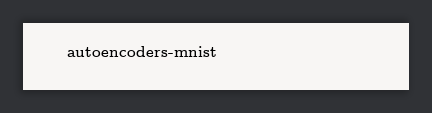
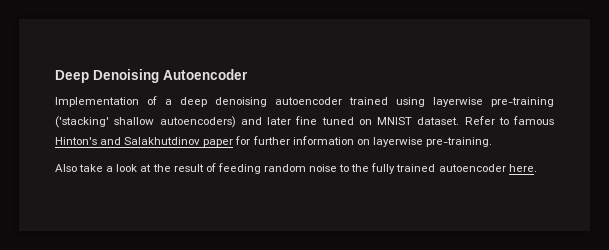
[67,46,217,57] autoencoders-mnist -> [55,69,248,83] [55,96,554,107] [55,116,554,128] [55,136,492,147] [55,163,537,174] Deep Denoising Autoencoder // Implementation of a deep denoising autoencoder trained using layerwise pre-training ('stacking' shallow autoencoders) and later fine tuned on MNIST dataset. Refer to famous Hinton's and Salakhutdinov paper for further information on layerwise pre-training. // Also take a look at the result of feeding random noise to the fully trained autoencoder here.

